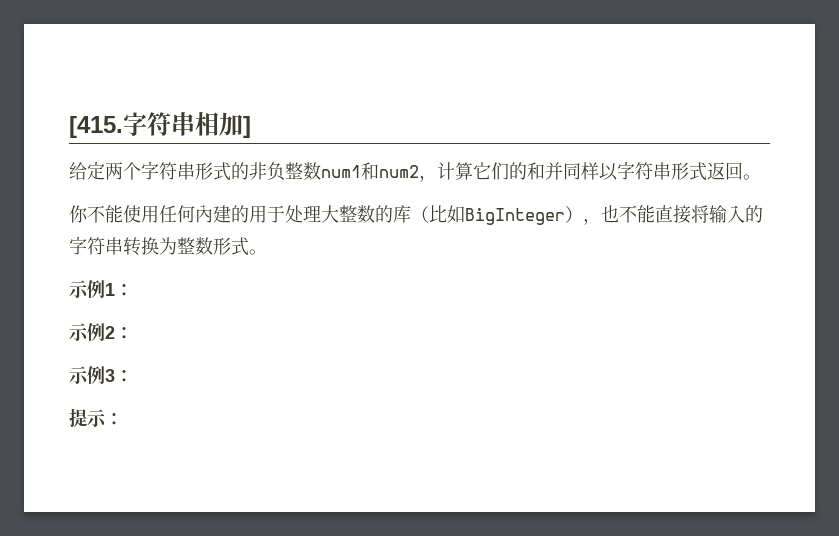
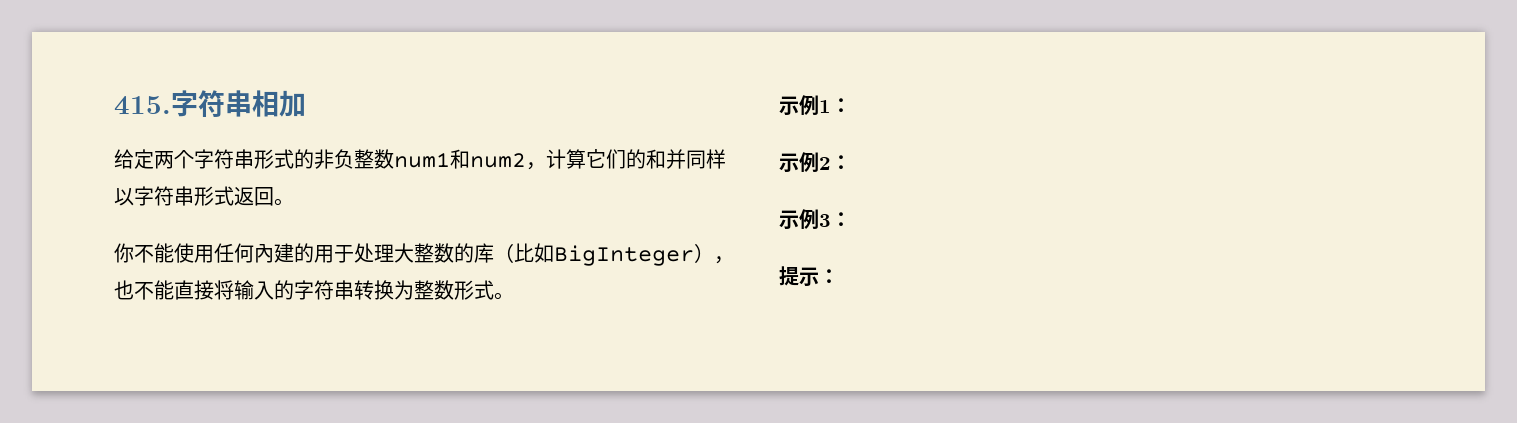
[69,116,123,138] [415. -> [114,96,171,115] 415.
[243,116,251,138] ] -> (306, 103) none

